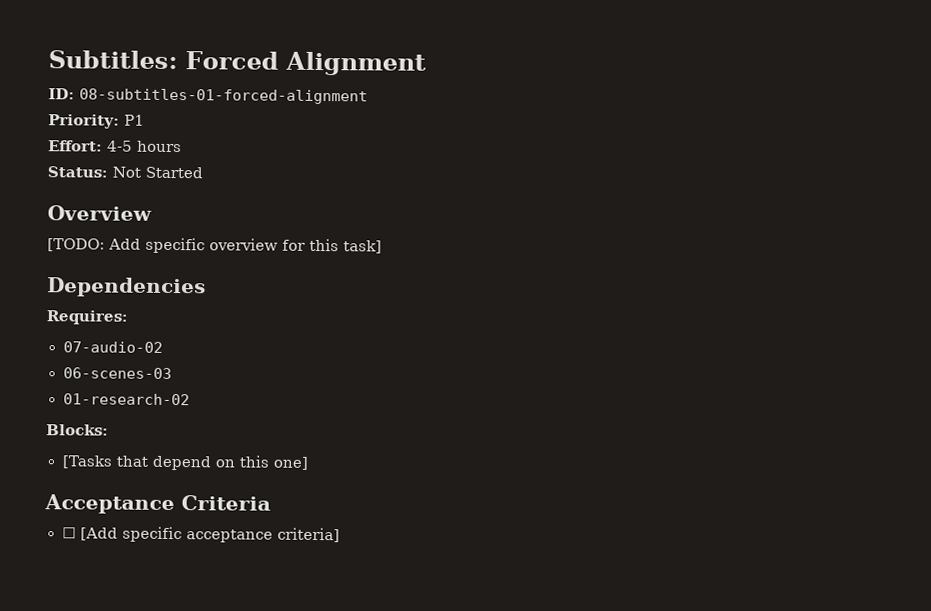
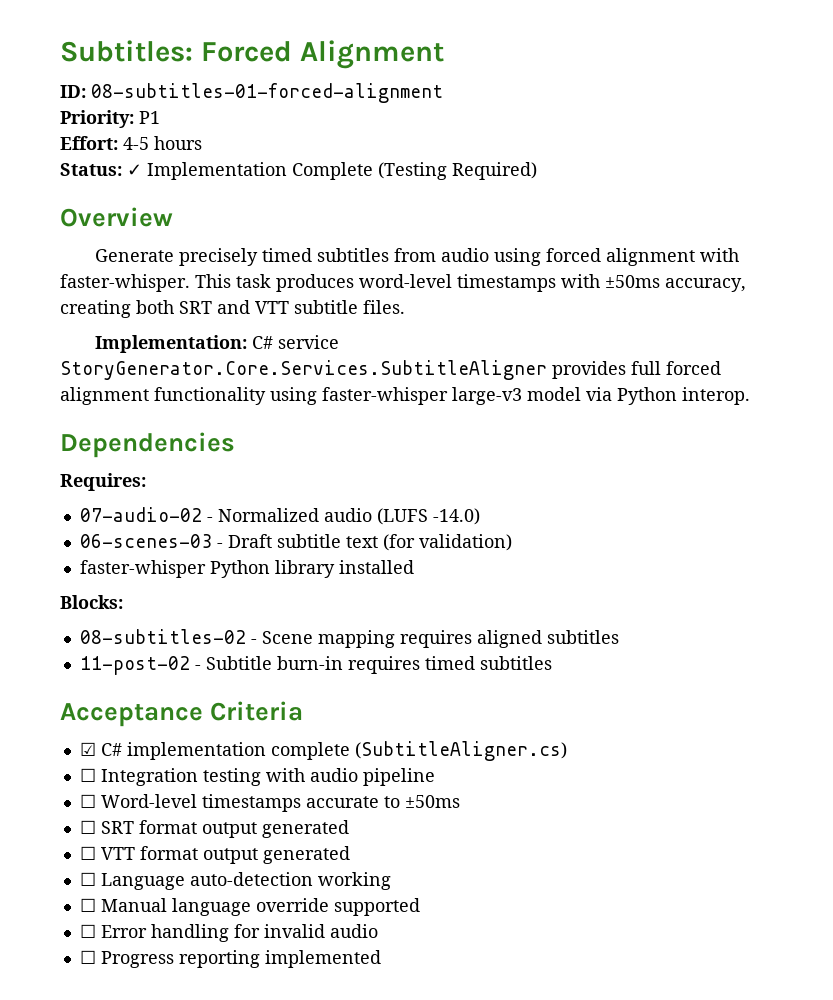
[112,166,203,179] [47,205,152,221] [47,237,382,254] [47,277,206,298] [46,310,128,325] [62,341,163,353] [62,367,172,380] [62,393,190,406] [46,424,109,436] [61,455,309,471] [44,494,271,515] [61,526,340,543] Not Started // Overview // [TODO: Add specific overview for this task] // Dependencies // Requires: // 07-audio-02 // 06-scenes-03 // 01-research-02 // Blocks: // [Tasks that depend on this one] // Acceptance Criteria // ☐ [Add specific acceptance criteria] -> [127,162,537,180] [60,207,173,227] [95,248,740,266] [60,274,746,292] [60,300,405,318] [95,335,340,353] [60,360,721,380] [60,387,750,405] [60,432,235,458] [60,473,146,491] [79,507,480,525] [79,534,512,551] [79,560,414,578] [60,595,123,609] [79,629,619,648] [79,656,552,675] [60,701,304,727] [79,741,567,761] [79,768,435,786] [79,794,460,812] [79,820,349,838] [79,846,350,864] [79,872,391,890] [79,898,420,916] [79,924,378,942] [79,950,381,968] ✓ Implementation Complete (Testing Required) // Overview // Generate precisely timed subtitles from audio using forced alignment with faster-whisper. This task produces word-level timestamps with ±50ms accuracy, creating both SRT and VTT subtitle files. // Implementation: C# service StoryGenerator.Core.Services.SubtitleAligner provides full forced alignment functionality using faster-whisper large-v3 model via Python interop. // Dependencies // Requires: // 07-audio-02 - Normalized audio (LUFS -14.0) // 06-scenes-03 - Draft subtitle text (for validation) // faster-whisper Python library installed // Blocks: // 08-subtitles-02 - Scene mapping requires aligned subtitles // 11-post-02 - Subtitle burn-in requires timed subtitles // Acceptance Criteria // ☑ C# implementation complete (SubtitleAligner.cs) // ☐ Integration testing with audio pipeline // ☐ Word-level timestamps accurate to ±50ms // ☐ SRT format output generated // ☐ VTT format output generated // ☐ Language auto-detection working // ☐ Manual language override supported // ☐ Error handling for invalid audio // ☐ Progress reporting implemented

